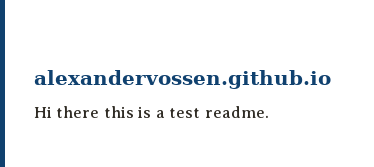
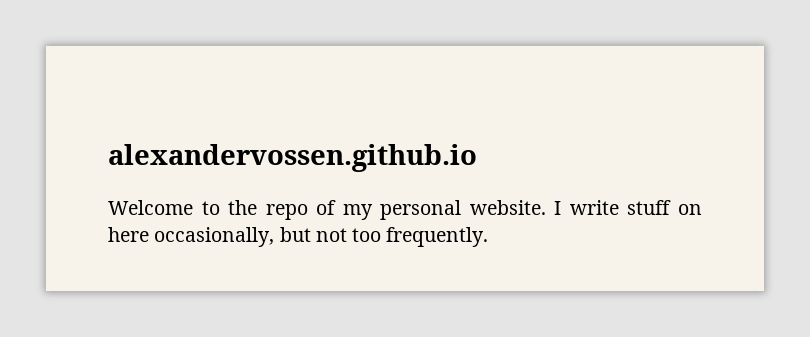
[34,106,269,118] Hi there this is a test readme. -> [108,200,702,220] [108,227,489,247] Welcome to the repo of my personal website. I write stuff on here occasionally, but not too frequently.

